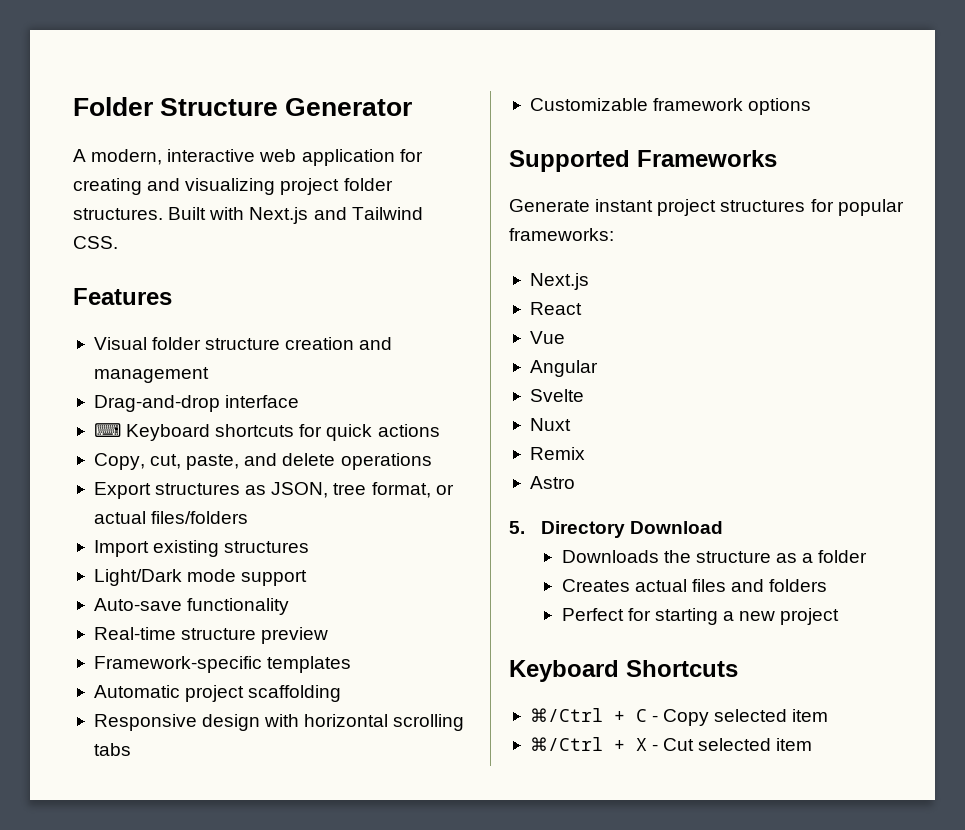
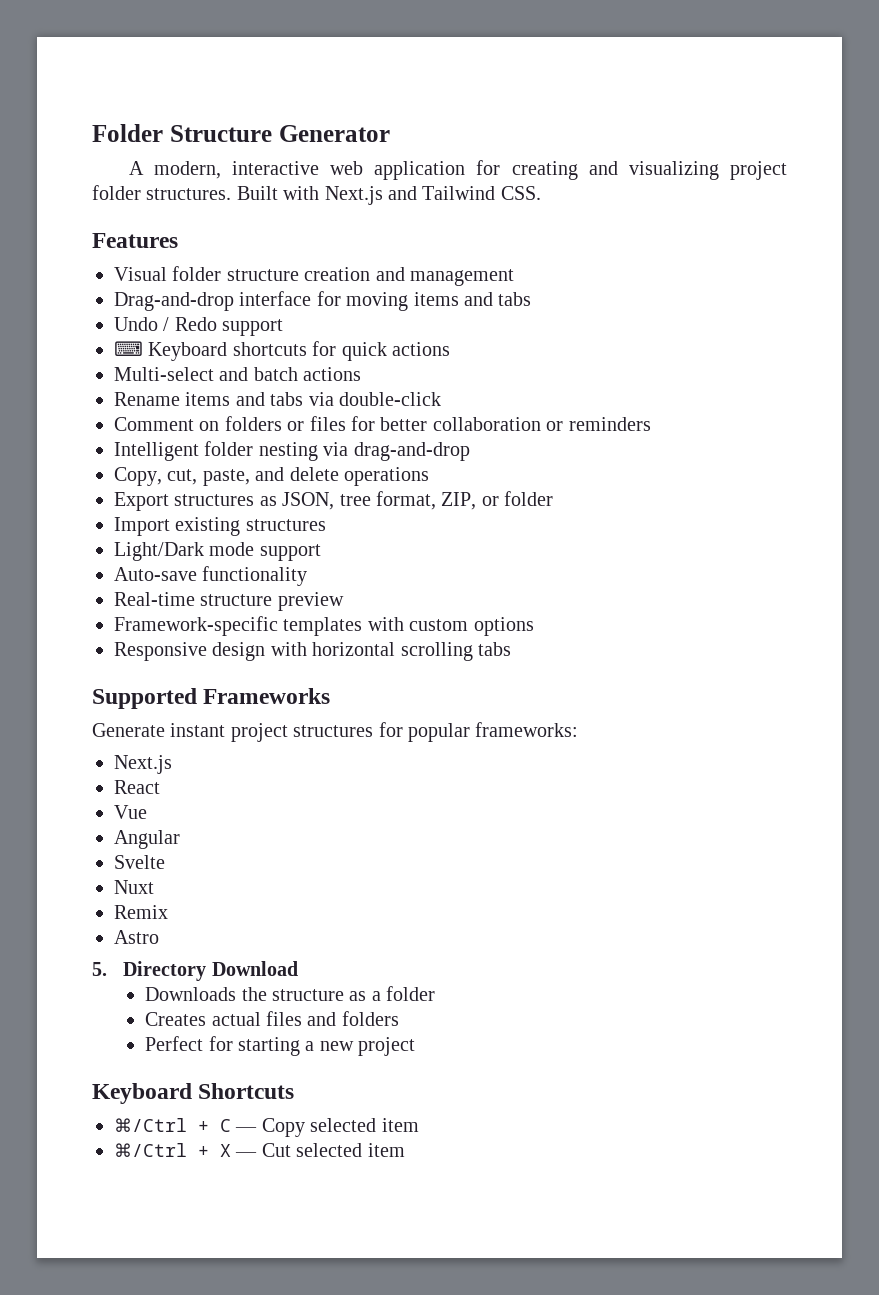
(300, 401) none -> [316,291,532,311] [114,317,284,336] for moving items and tabs // Undo / Redo support
(440, 430) none -> [114,367,362,381] [114,392,441,406] [114,416,651,431] [114,441,470,461] // Multi-select and batch actions // Rename items and tabs via double-click // Comment on folders or files for better collaboration or reminders // Intelligent folder nesting via drag-and-drop
[435,484,454,495] [93,511,249,524] or actual files/folders -> [441,491,554,510] ZIP, or folder
[93,685,342,702] // Automatic project scaffolding -> [367,617,534,636] with custom options
[529,98,812,115] // Customizable framework options -> (511, 649) none
[652,715,659,722] - -> [235,1127,258,1132] —
[652,744,659,751] - -> [235,1152,258,1157] —

